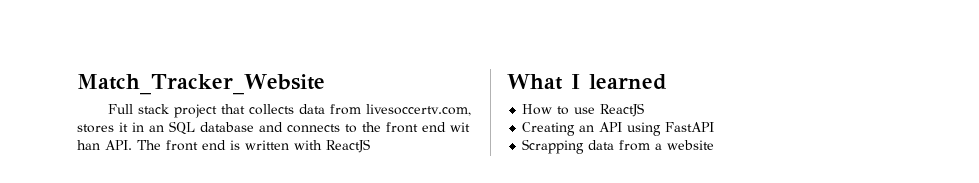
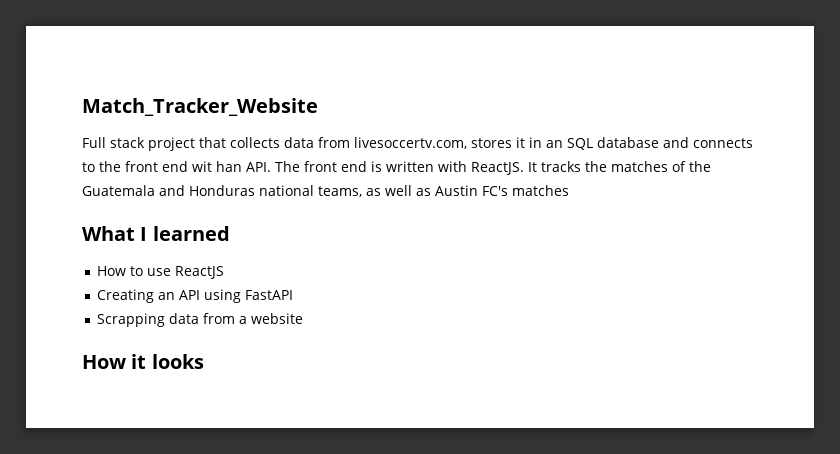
[326,139,370,153] ReactJS -> [471,161,711,175] [82,185,569,197] ReactJS. It tracks the matches of the Guatemala and Honduras national teams, as well as Austin FC's matches
(715, 145) none -> [82,354,204,369] // How it looks

